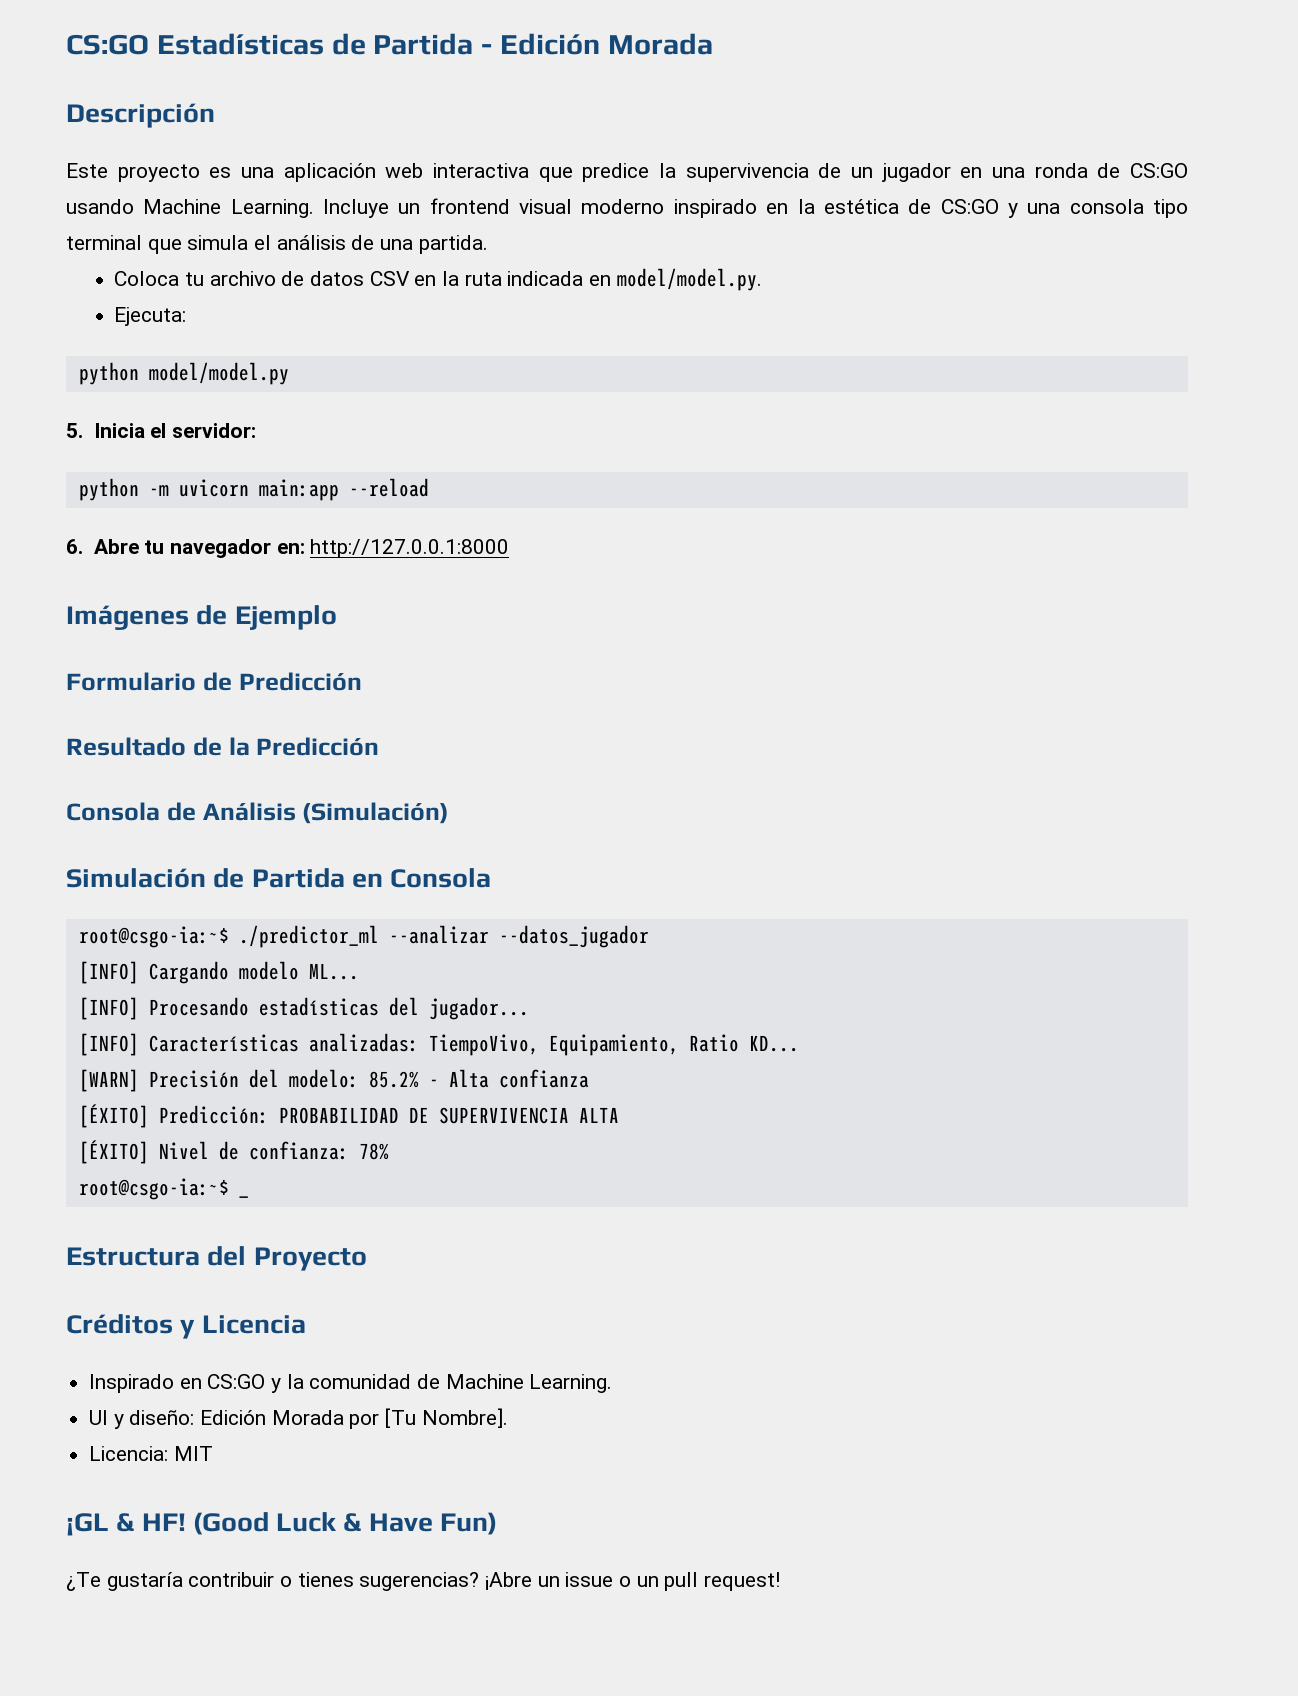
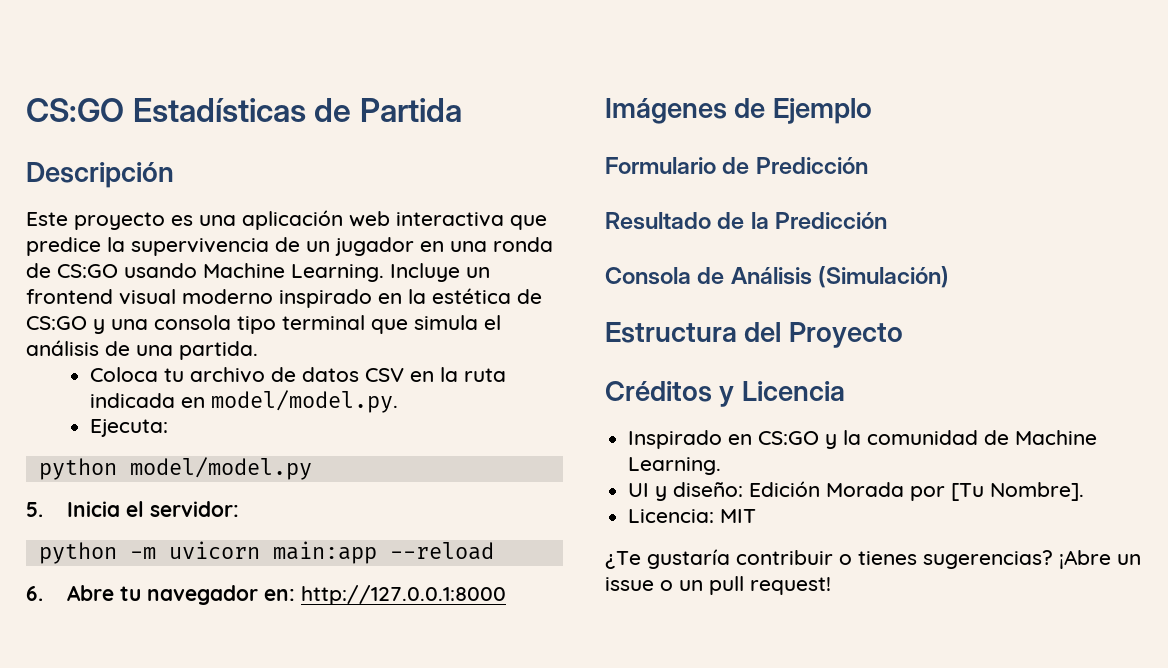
[481,33,713,55] - Edición Morada -> (462, 110) none
[66,868,492,888] [78,925,649,948] [78,961,359,984] [78,997,529,1020] [78,1033,799,1056] [78,1069,589,1092] [78,1104,619,1128] [78,1140,389,1164] [78,1178,249,1200] // Simulación de Partida en Consola // root@csgo-ia:~$ ./predictor_ml --analizar --datos_jugador // [INFO] Cargando modelo ML... // [INFO] Procesando estadísticas del jugador... // [INFO] Características analizadas: TiempoVivo, Equipamiento, Ratio KD... // [WARN] Precisión del modelo: 85.2% - Alta confianza // [ÉXITO] Predicción: PROBABILIDAD DE SUPERVIVENCIA ALTA // [ÉXITO] Nivel de confianza: 78% // root@csgo-ia:~$ _ -> (950, 277) none
[66,1512,498,1536] // ¡GL & HF! (Good Luck & Have Fun) -> (757, 516) none

